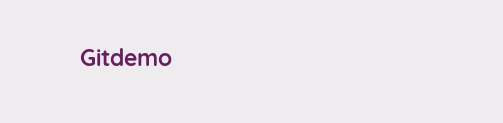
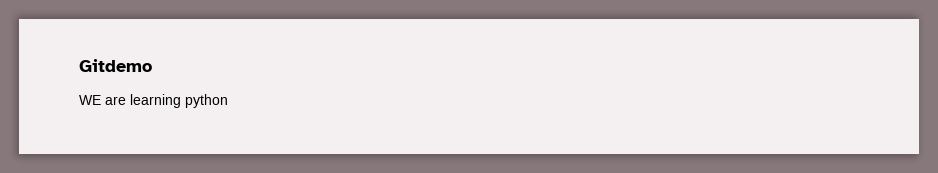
(172, 57) none -> [79,94,228,108] // WE are learning python

